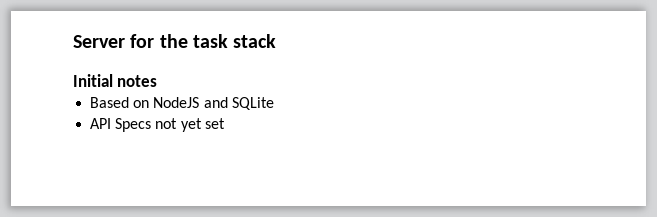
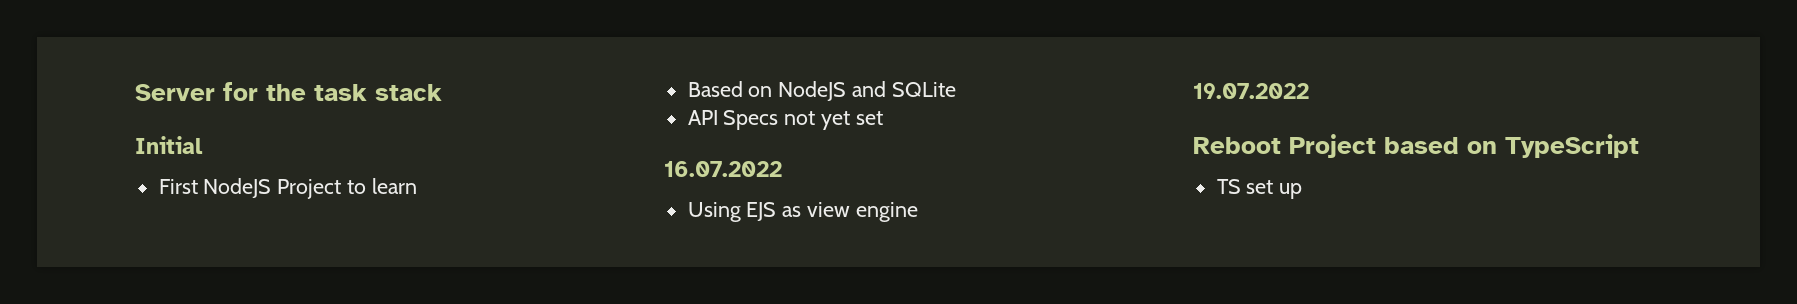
[117,75,158,87] notes -> [158,178,417,199] // First NodeJS Project to learn
(225, 123) none -> [664,161,782,177] [687,202,918,222] [1193,83,1309,99] [1193,134,1639,158] [1216,179,1303,199] // 16.07.2022 // Using EJS as view engine // 19.07.2022 // Reboot Project based on TypeScript // TS set up

